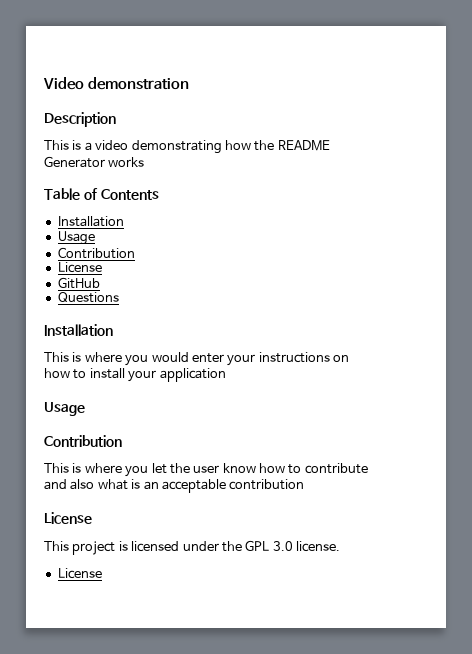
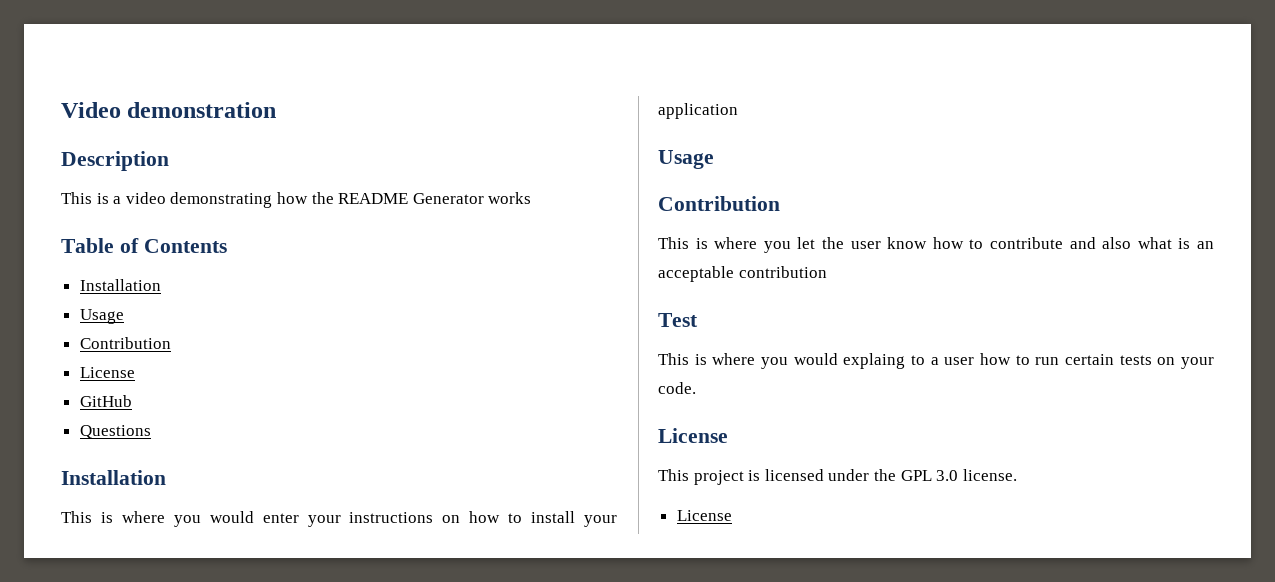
(305, 484) none -> [658,313,698,327] [658,353,1214,369] [658,382,696,394] // Test // This is where you would explaing to a user how to run certain tests on your code.

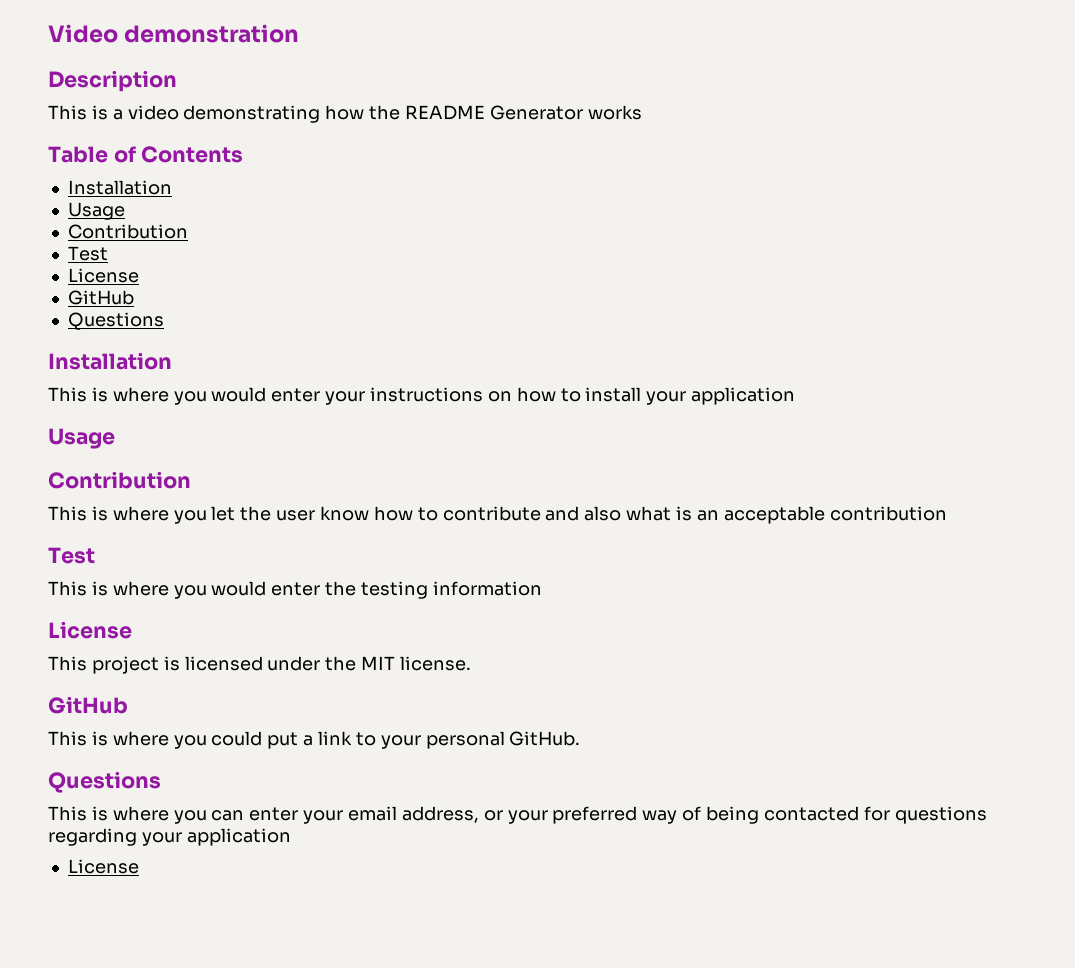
(171, 343) none -> [67,246,108,261] // Test
[843,353,1214,369] [658,382,696,394] explaing to a user how to run certain tests on your code. -> [271,581,542,599] enter the testing information
[900,470,959,481] GPL 3.0 -> [361,656,396,670] MIT
(1017, 475) none -> [48,696,128,714] [48,731,581,749] [48,771,161,793] [48,806,987,824] [48,828,291,846] // GitHub // This is where you could put a link to your personal GitHub. // Questions // This is where you can enter your email address, or your preferred way of being contacted for questions regarding your application

